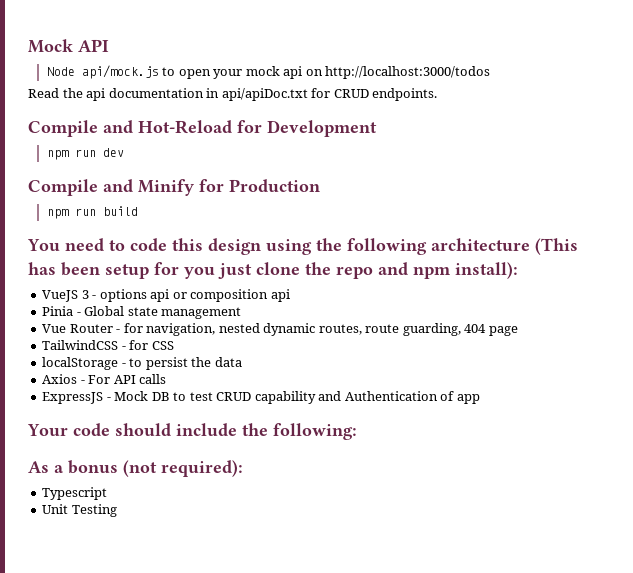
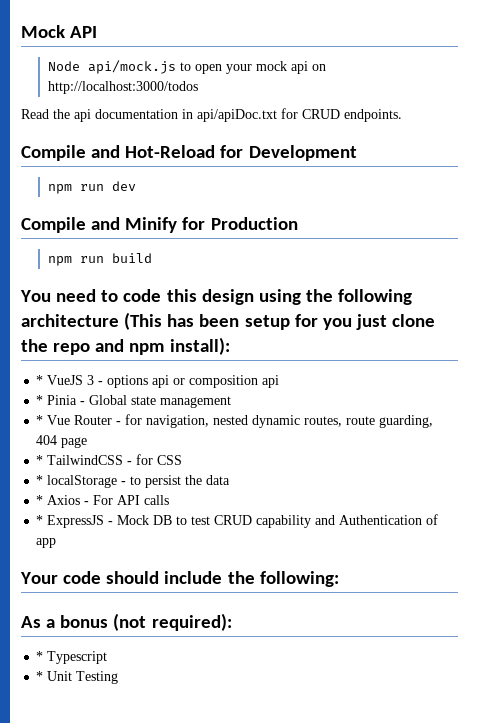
(518, 270) none -> [36,375,44,385] *
(290, 295) none -> [36,395,44,405] *
(242, 313) none -> [36,415,44,425] *
(518, 331) none -> [36,455,44,465] *
(174, 345) none -> [36,475,44,485] *
(242, 362) none -> [36,495,44,505] *
(167, 379) none -> [36,515,44,525] *
(243, 468) none -> [36,651,44,661] *
(108, 493) none -> [36,671,44,681] *

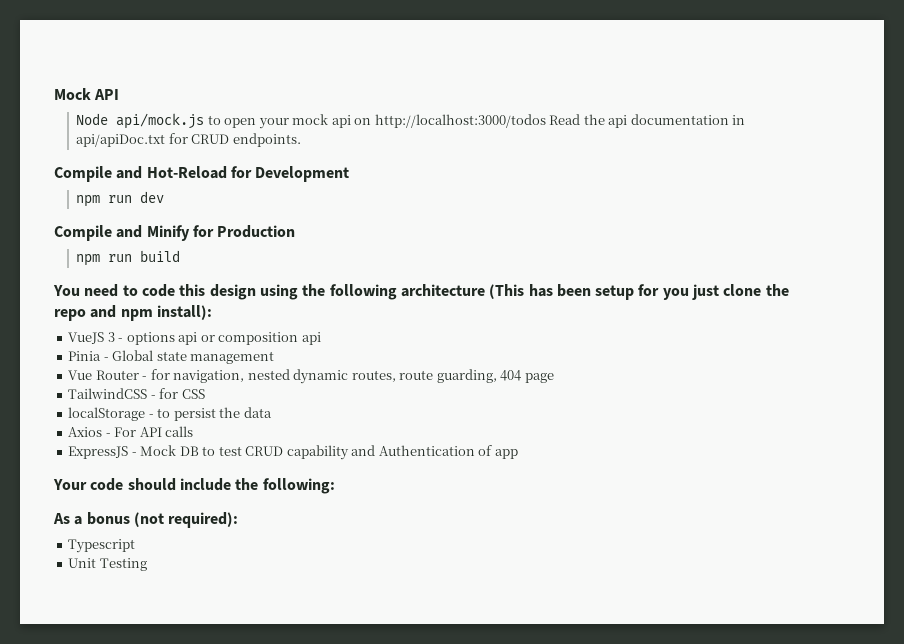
(198, 87) // -> (546, 121) none
[36,375,44,385] * -> (212, 312) none
[36,395,44,405] * -> (321, 338) none
[36,415,44,425] * -> (275, 357) none
[36,455,44,465] * -> (554, 378) none
[36,475,44,485] * -> (205, 394) none
[36,495,44,505] * -> (272, 412) none
[36,515,44,525] * -> (194, 431) none
[36,651,44,661] * -> (239, 520) none
[36,671,44,681] * -> (136, 546) none

